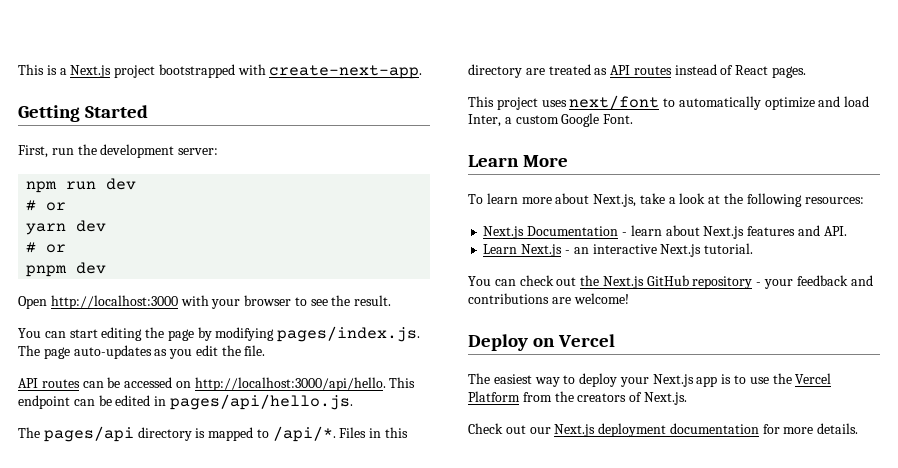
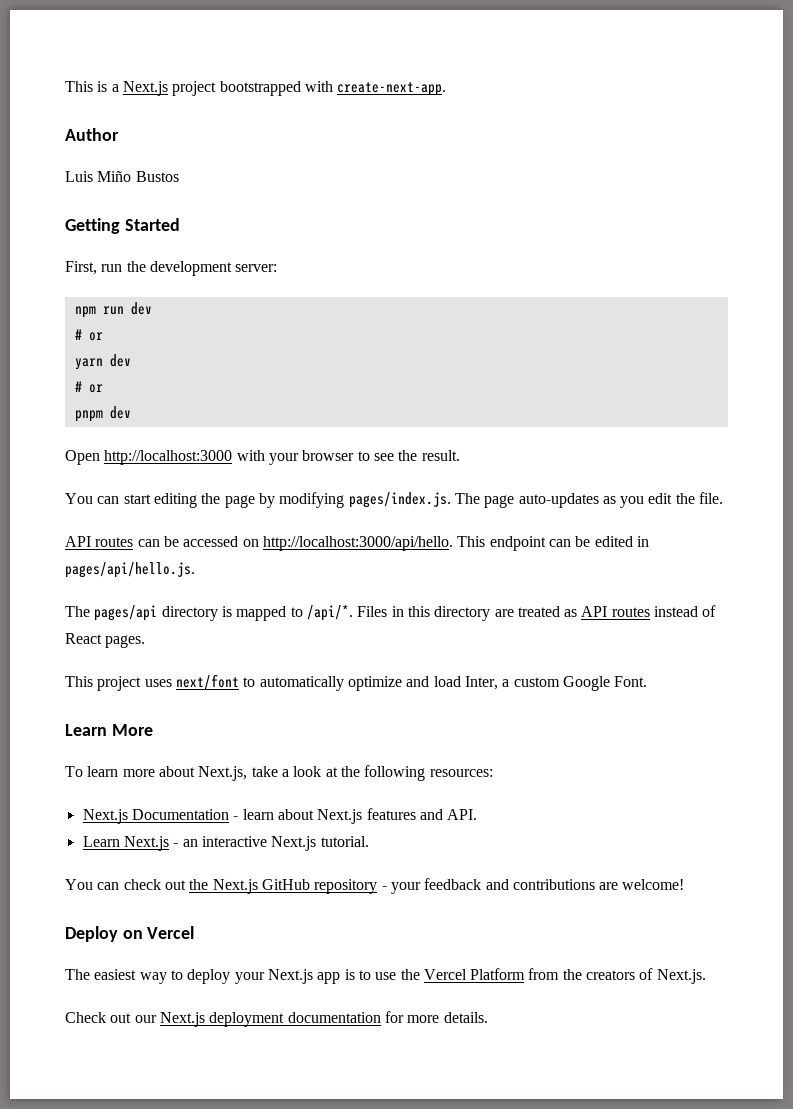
(423, 72) none -> [65,128,119,141] [65,171,179,182] // Author // Luis Miño Bustos

